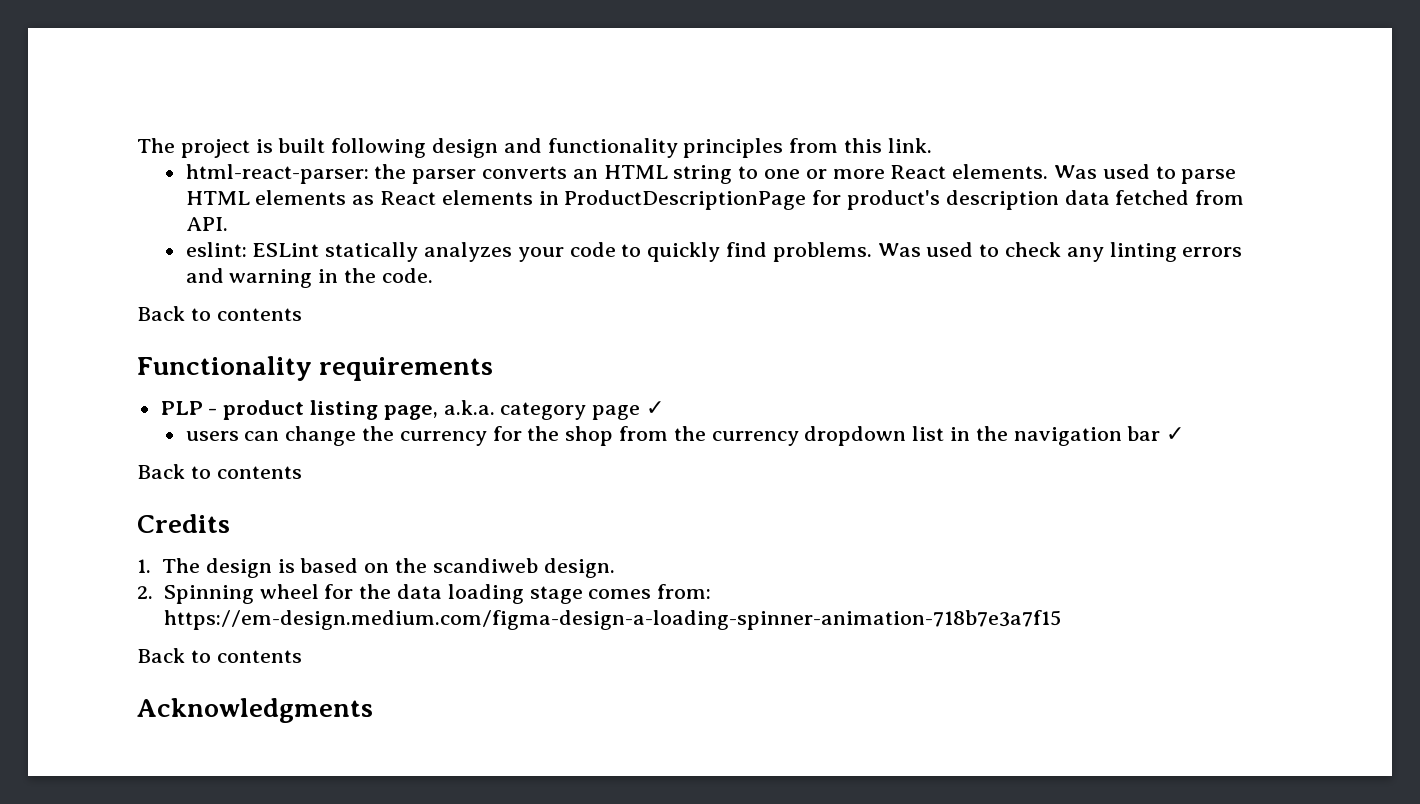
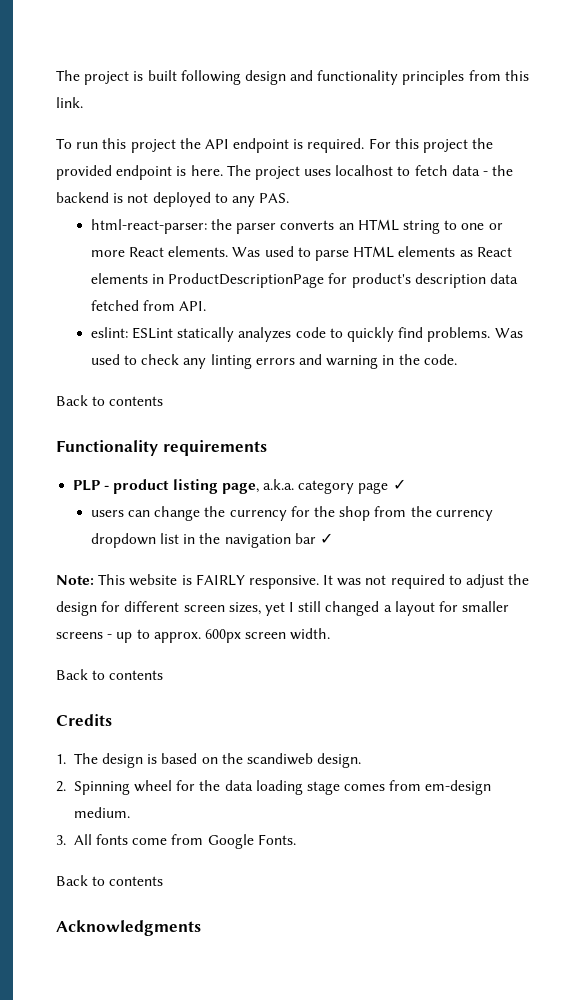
(932, 145) none -> [56,138,494,153] [56,165,514,180] [56,192,290,207] // To run this project the API endpoint is required. For this project the provided endpoint is here. The project uses localhost to fetch data - the backend is not deployed to any PAS.
[517,247,564,262] your -> (292, 334) none
(1185, 434) none -> [56,574,530,589] [56,601,510,616] [56,628,331,643] // Note: This website is FAIRLY responsive. It was not required to adjust the design for different screen sizes, yet I still changed a layout for smaller screens - up to approx. 600px screen width.
[657,584,712,599] [163,610,1061,630] from: https://em-design.medium.com/figma-design-a-loading-spinner-animation-718b7e3a7f15 -> [389,780,492,795] [73,807,130,818] [56,834,296,849] from em-design medium. // 3. All fonts come from Google Fonts.

